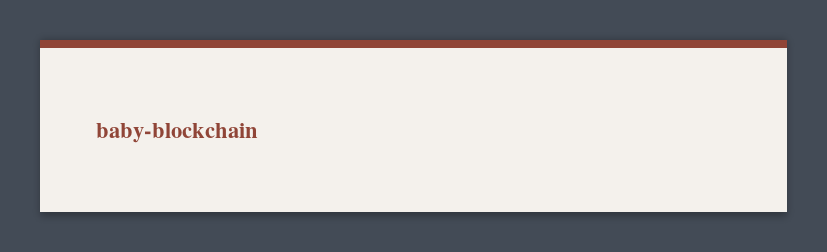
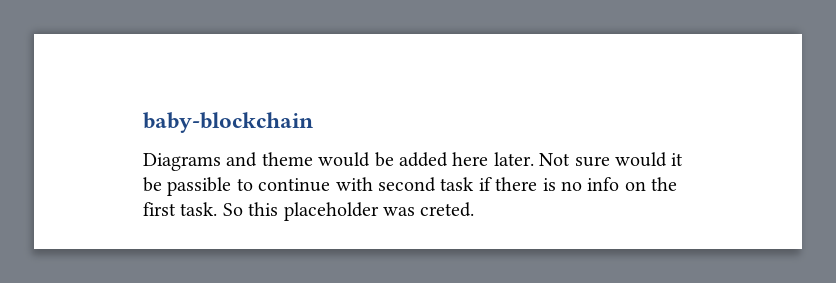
(258, 133) none -> [143,152,684,171] [143,177,678,196] [143,202,475,221] // Diagrams and theme would be added here later. Not sure would it be passible to continue with second task if there is no info on the first task. So this placeholder was creted.

